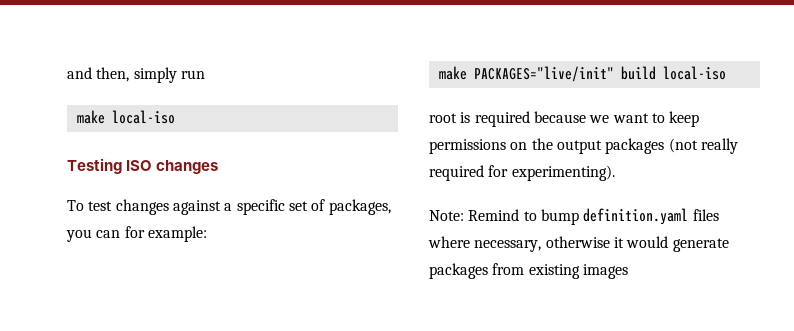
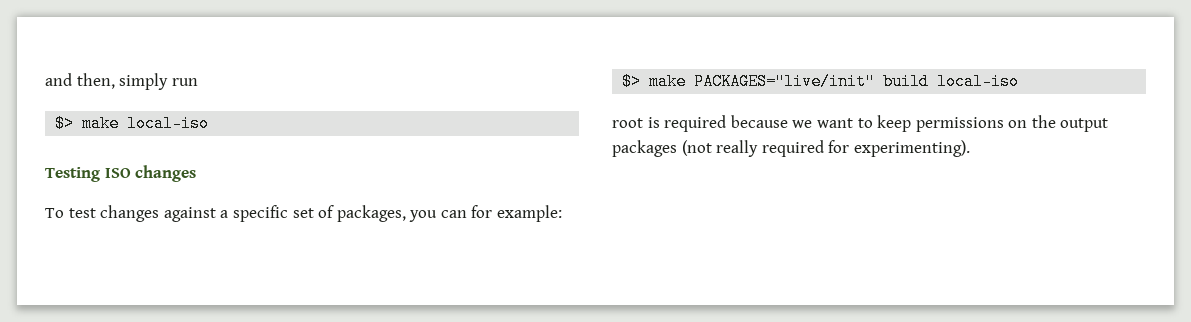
(205, 74) none -> [55,115,75,132] $>
(207, 234) none -> [622,73,642,90] $>
[429,208,719,225] [428,236,729,252] [429,263,628,279] // Note: Remind to bump definition.yaml files where necessary, otherwise it would generate packages from existing images -> (970, 148) none

